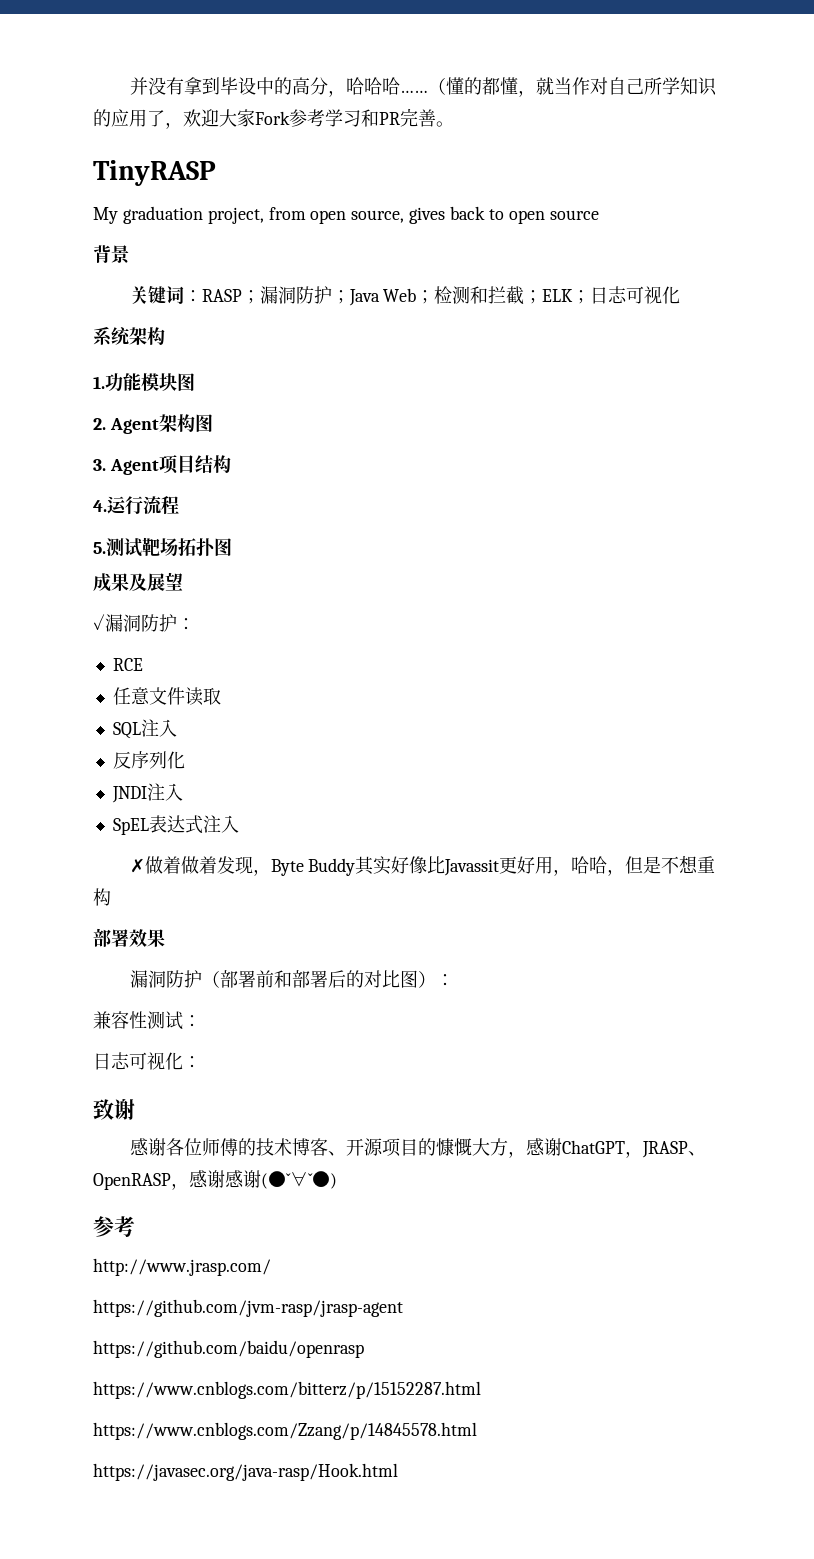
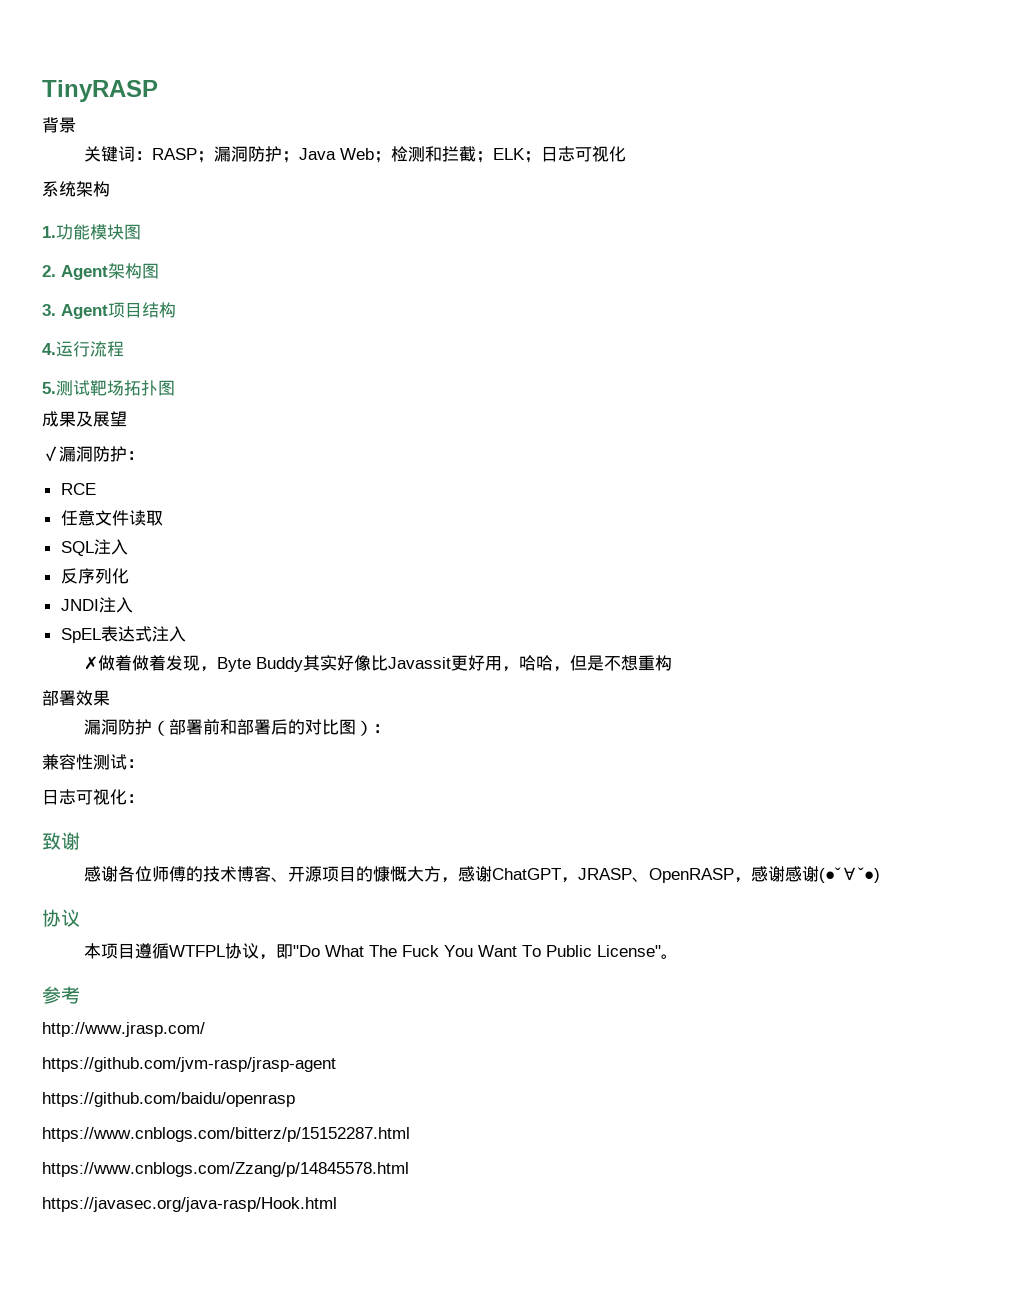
[129,77,717,97] [93,108,454,129] [93,160,216,186] [93,206,599,224] 并没有拿到毕设中的高分，哈哈哈……（懂的都懂，就当作对自己所学知识的应用了，欢迎大家Fork参考学习和PR完善。 // TinyRASP // My graduation project, from open source, gives back to open source -> [42,80,158,102] TinyRASP
(337, 1180) none -> [42,909,80,927] [83,943,678,960] // 协议 // 本项目遵循WTFPL协议，即"Do What The Fuck You Want To Public License"。

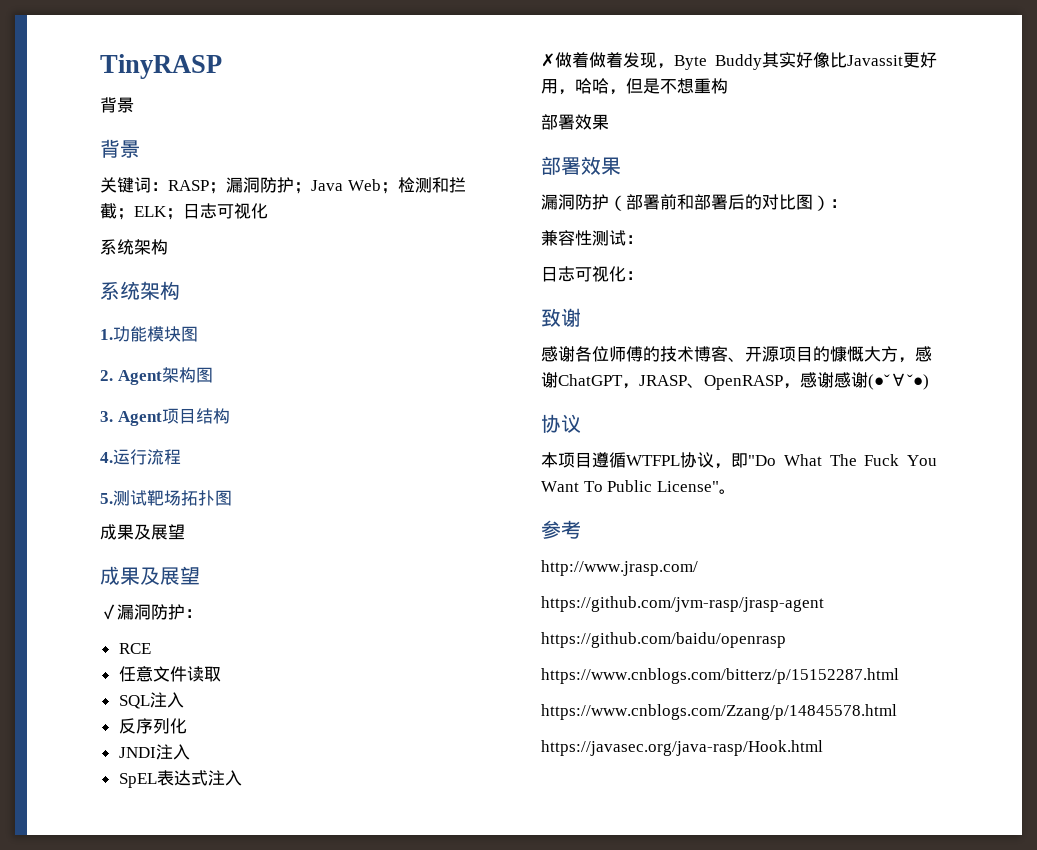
(76, 125) none -> [100,139,140,158] // 背景
(110, 189) none -> [100,281,180,300] // 系统架构
(127, 419) none -> [100,566,200,585] // 成果及展望
(110, 698) none -> [541,156,621,175] // 部署效果

